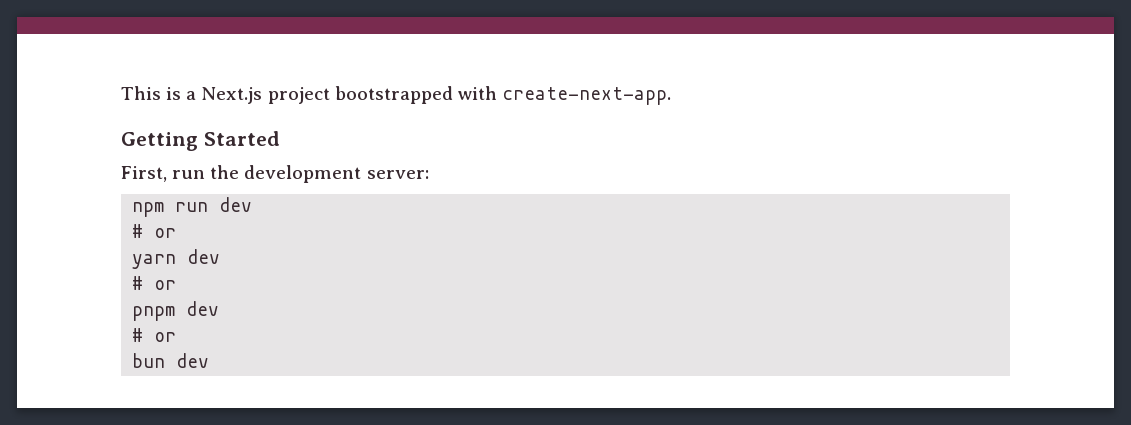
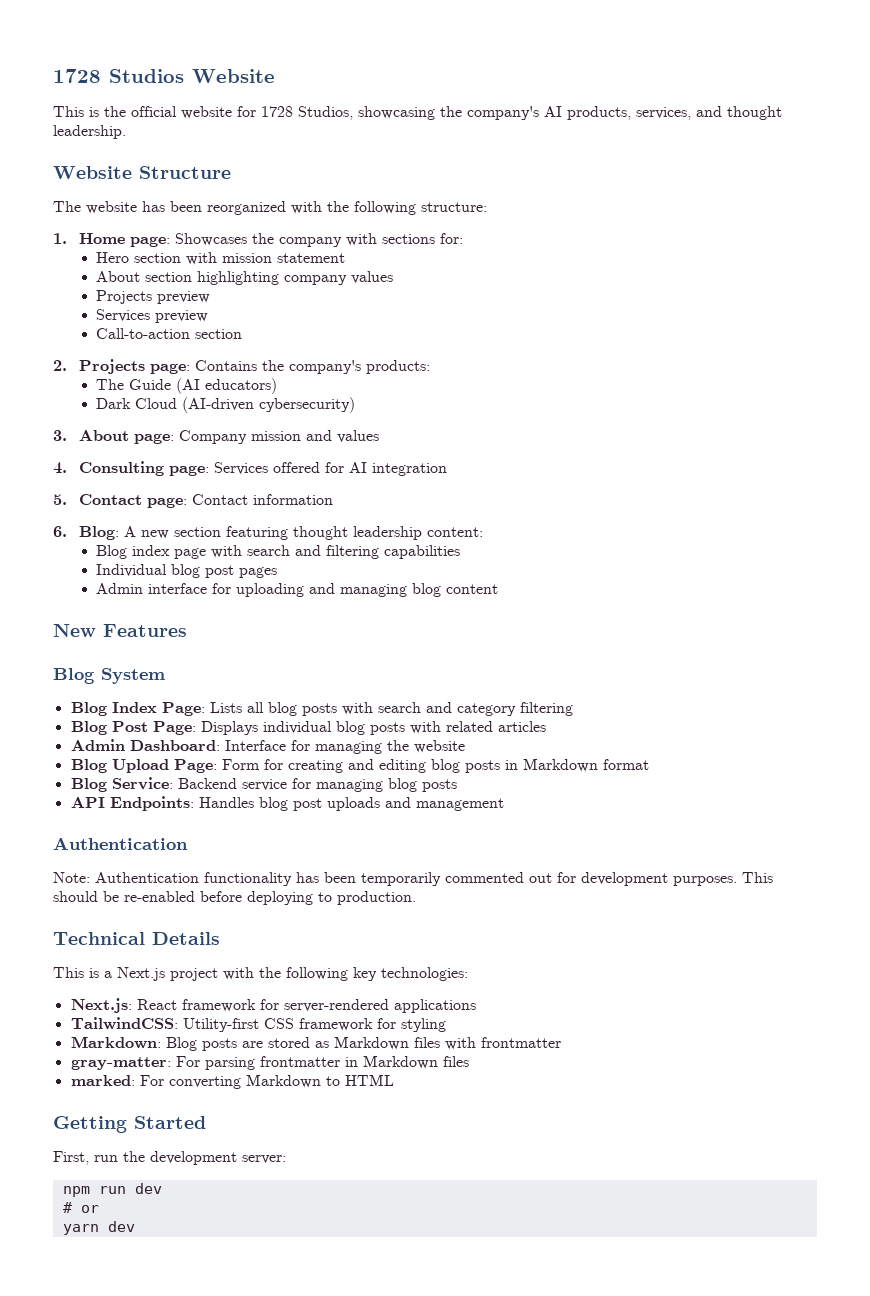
(121, 93) none -> [53,69,275,83] [53,106,782,120] [53,125,126,139] [53,166,231,179] [53,201,487,215] [53,233,463,247] [96,252,346,265] [96,271,394,285] [96,290,211,304] [96,309,209,323] [96,328,243,339] [53,359,430,374] [96,378,278,394] [96,397,356,413] [53,430,379,444] [53,461,447,476] [53,494,333,508] [53,526,483,540] [96,545,461,559] [96,564,278,578] [96,583,499,597] [53,624,187,637] [53,668,165,684] [70,702,573,716] [70,721,546,735] [70,739,465,754] [70,758,649,773] [70,777,457,792] [70,796,504,811] [53,837,188,850] [53,872,773,886] [53,891,416,905] [53,932,220,945] 1728 Studios Website // This is the official website for 1728 Studios, showcasing the company's AI products, services, and thought leadership. // Website Structure // The website has been reorganized with the following structure: // 1. Home page: Showcases the company with sections for: // Hero section with mission statement // About section highlighting company values // Projects preview // Services preview // Call-to-action section // 2. Projects page: Contains the company's products: // The Guide (AI educators) // Dark Cloud (AI-driven cybersecurity) // 3. About page: Company mission and values // 4. Consulting page: Services offered for AI integration // 5. Contact page: Contact information // 6. Blog: A new section featuring thought leadership content: // Blog index page with search and filtering capabilities // Individual blog post pages // Admin interface for uploading and managing blog content // New Features // Blog System // Blog Index Page: Lists all blog posts with search and category filtering // Blog Post Page: Displays individual blog posts with related articles // Admin Dashboard: Interface for managing the website // Blog Upload Page: Form for creating and editing blog posts in Markdown format // Blog Service: Backend service for managing blog posts // API Endpoints: Handles blog post uploads and management // Authentication // Note: Authentication functionality has been temporarily commented out for development purposes. This should be re-enabled before deploying to production. // Technical Details //
[334,86,671,105] bootstrapped with create-next-app. -> [223,967,468,981] [70,998,476,1013] [70,1017,446,1032] [70,1036,561,1051] [70,1055,469,1070] [70,1074,394,1089] with the following key technologies: // Next.js: React framework for server-rendered applications // TailwindCSS: Utility-first CSS framework for styling // Markdown: Blog posts are stored as Markdown files with frontmatter // gray-matter: For parsing frontmatter in Markdown files // marked: For converting Markdown to HTML
[132,276,177,290] [132,301,220,321] [132,328,177,342] [132,353,210,368] // # or // pnpm dev // # or // bun dev -> (135, 1226) none

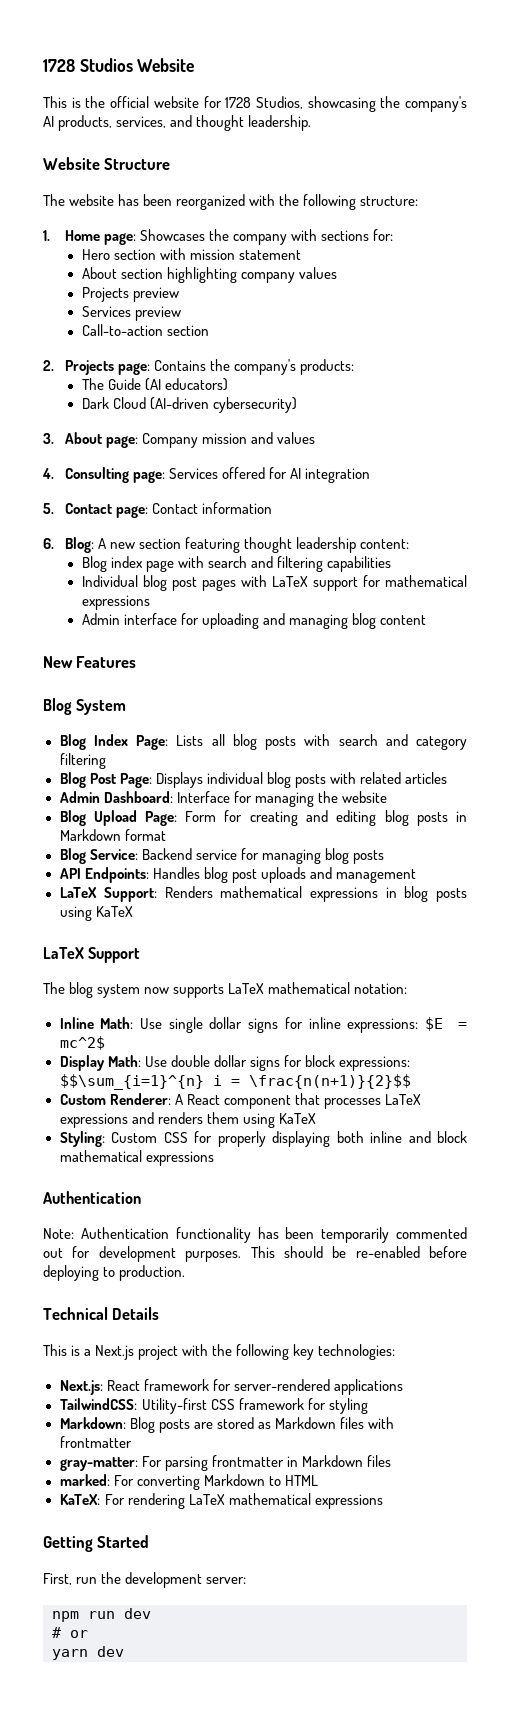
(278, 572) none -> [240,575,468,591] [81,595,150,610] with LaTeX support for mathematical expressions
(504, 804) none -> [59,886,467,902] [59,906,133,921] [43,947,141,963] [43,982,408,998] [59,1017,467,1033] [59,1036,105,1050] [59,1055,410,1071] [59,1074,411,1090] [59,1093,421,1109] [59,1112,316,1128] [59,1131,467,1147] [59,1150,214,1166] // LaTeX Support: Renders mathematical expressions in blog posts using KaTeX // LaTeX Support // The blog system now supports LaTeX mathematical notation: // Inline Math: Use single dollar signs for inline expressions: $E = mc^2$ // Display Math: Use double dollar signs for block expressions: $$\sum_{i=1}^{n} i = \frac{n(n+1)}{2}$$ // Custom Renderer: A React component that processes LaTeX expressions and renders them using KaTeX // Styling: Custom CSS for properly displaying both inline and block mathematical expressions
(394, 1080) none -> [59,1493,383,1509] // KaTeX: For rendering LaTeX mathematical expressions

